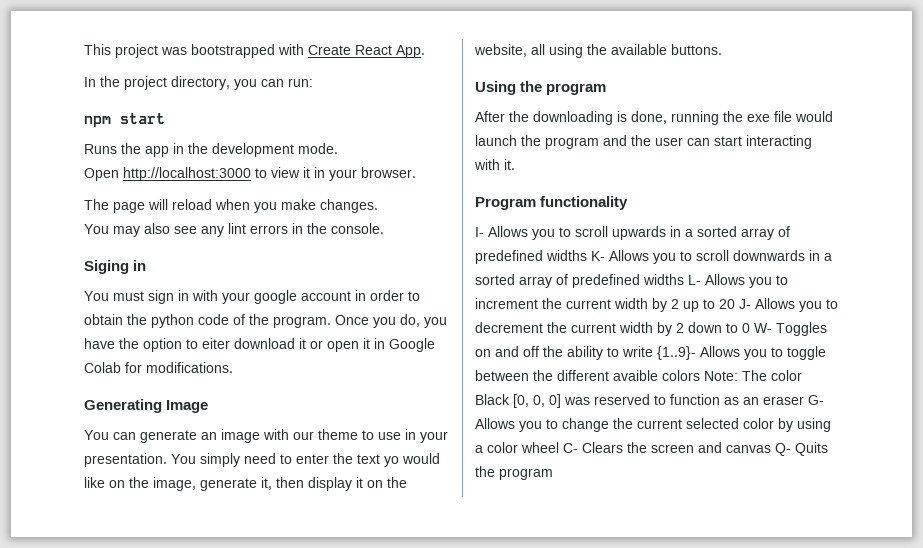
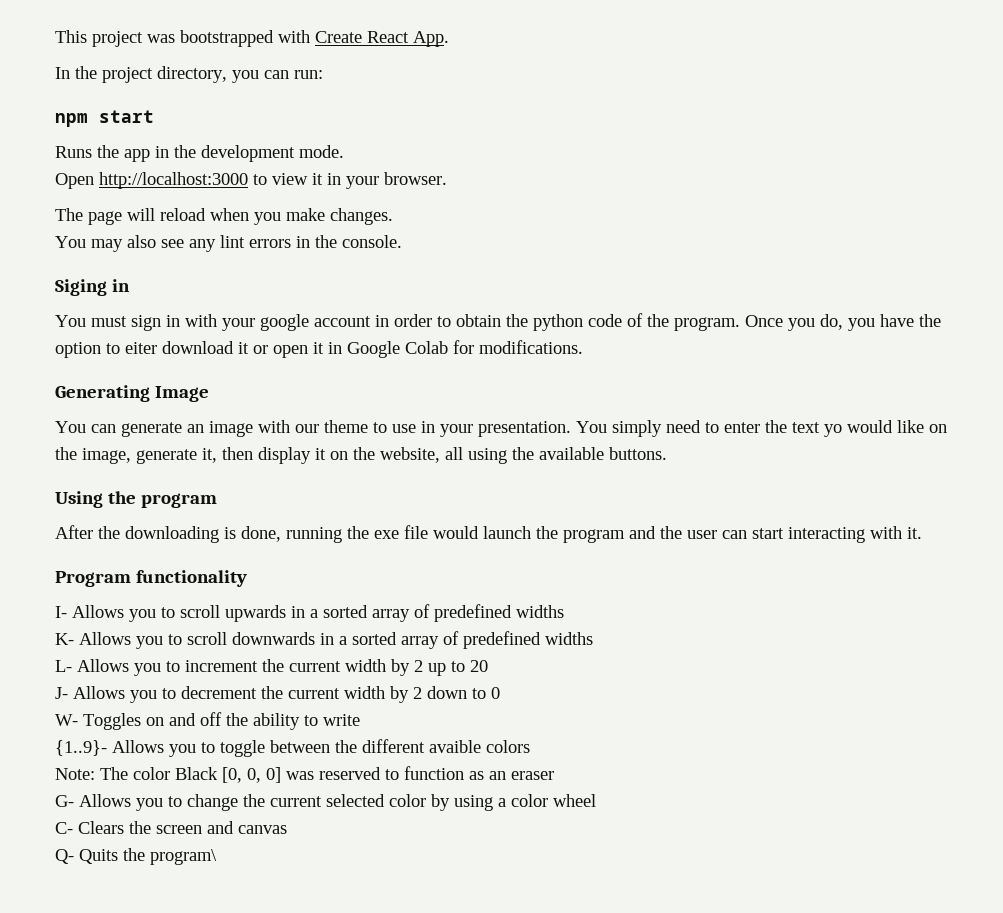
(587, 255) none -> (564, 611) //
(684, 279) none -> (593, 638) //
(735, 304) none -> (488, 666) //
(750, 328) none -> (500, 693) //
(653, 351) none -> (360, 720) //
(700, 375) none -> (530, 746) //
(804, 400) none -> (554, 775) //
(559, 447) none -> (596, 800) //
(771, 449) none -> (287, 829) //
[499,468,553,480] program -> [150,849,217,865] program\

